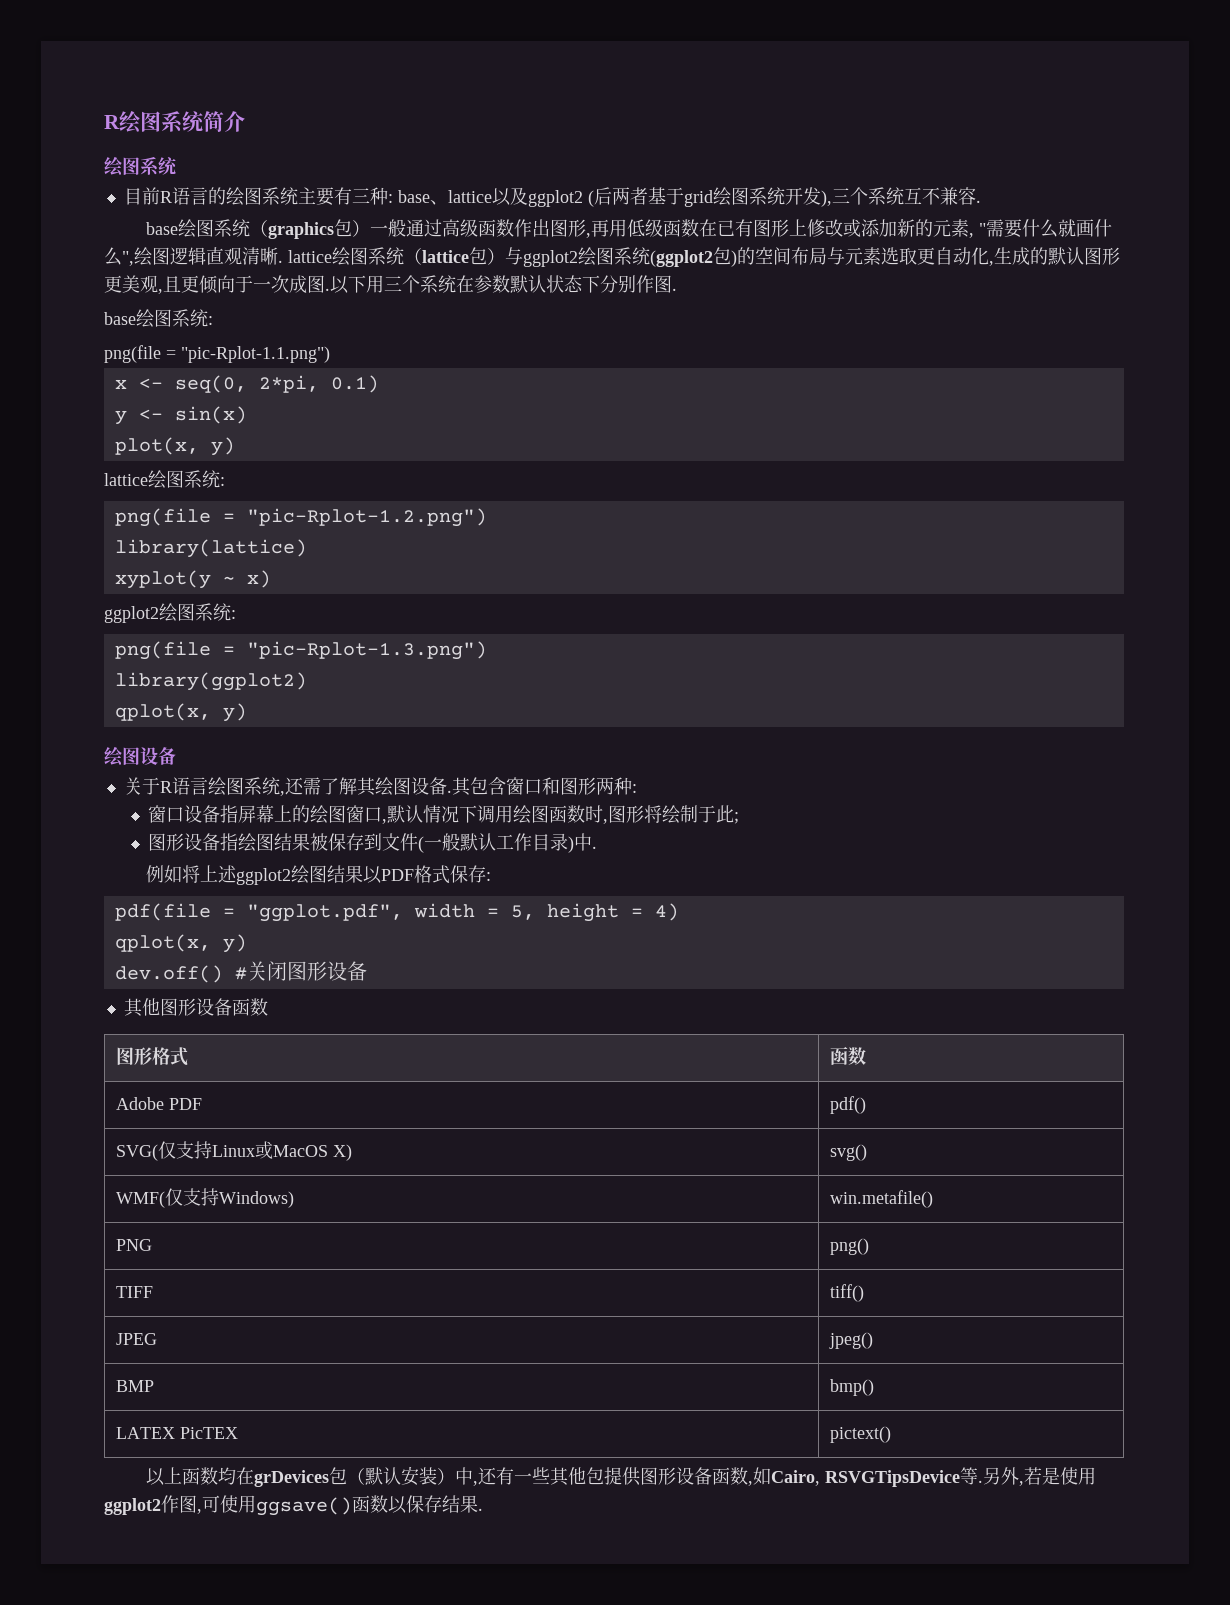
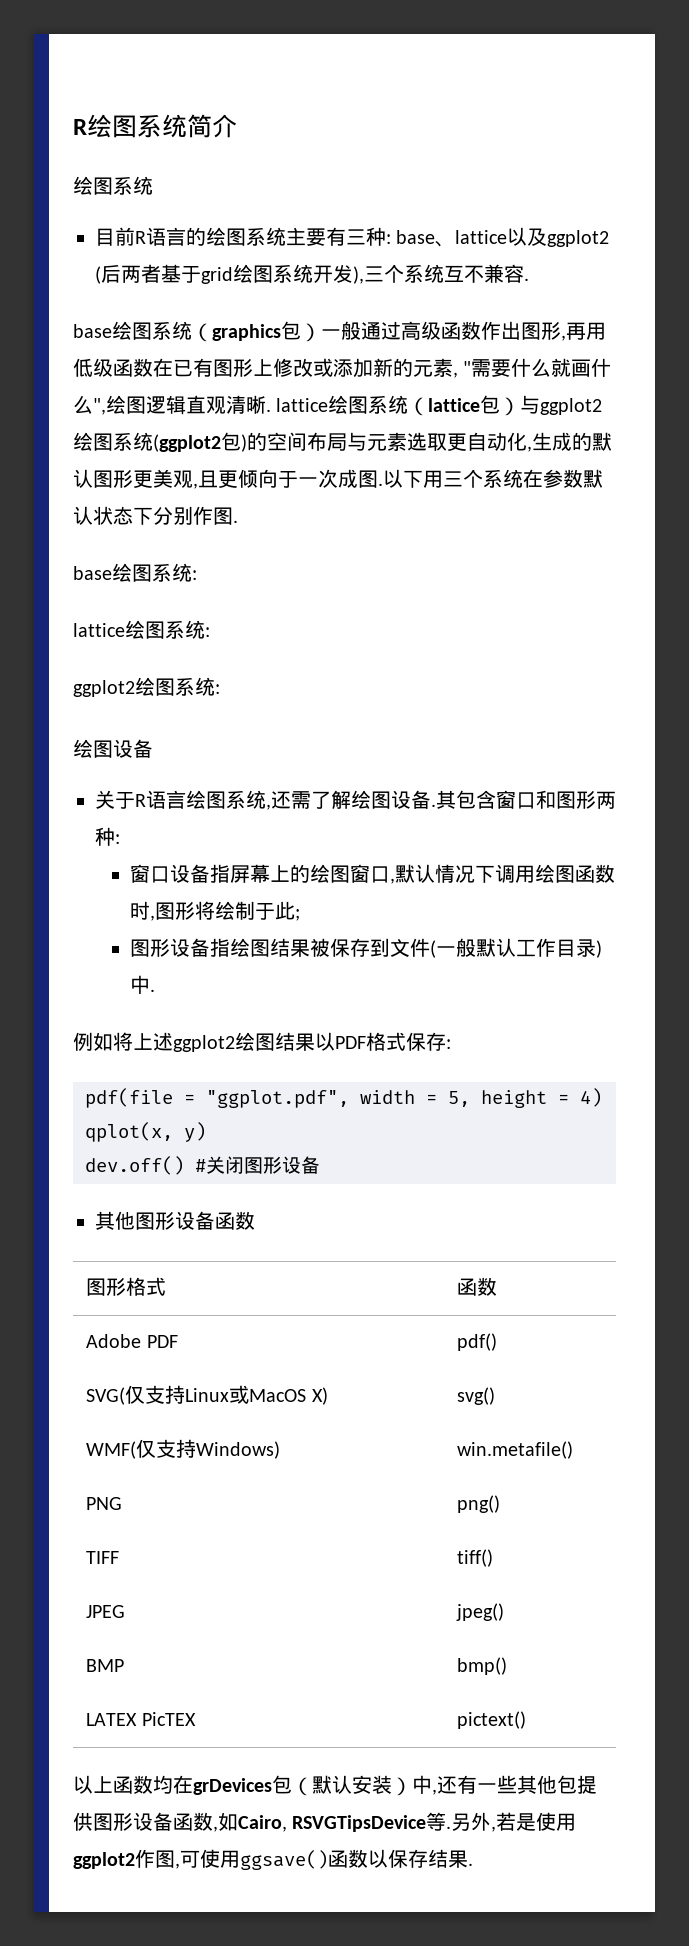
[104,345,330,363] [114,375,379,393] [114,406,247,425] [114,437,235,456] [104,470,225,489] [114,508,487,527] [114,539,307,558] [114,570,271,589] [104,603,236,623] [114,641,487,660] [114,672,307,691] [114,703,247,722] png(file = "pic-Rplot-1.1.png") // x <- seq(0, 2*pi, 0.1) // y <- sin(x) // plot(x, y) // lattice绘图系统: // png(file = "pic-Rplot-1.2.png") // library(lattice) // xyplot(y ~ x) // ggplot2绘图系统: // png(file = "pic-Rplot-1.3.png") // library(ggplot2) // qplot(x, y) -> [73,620,210,639] [73,677,220,697] lattice绘图系统: // ggplot2绘图系统:
[356,777,376,796] 其 -> (351, 799) none

